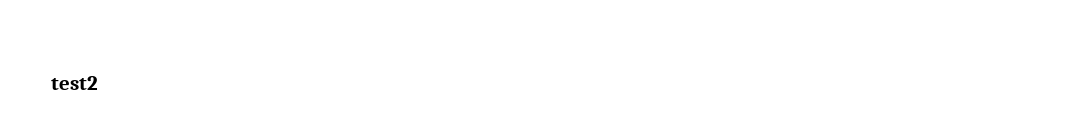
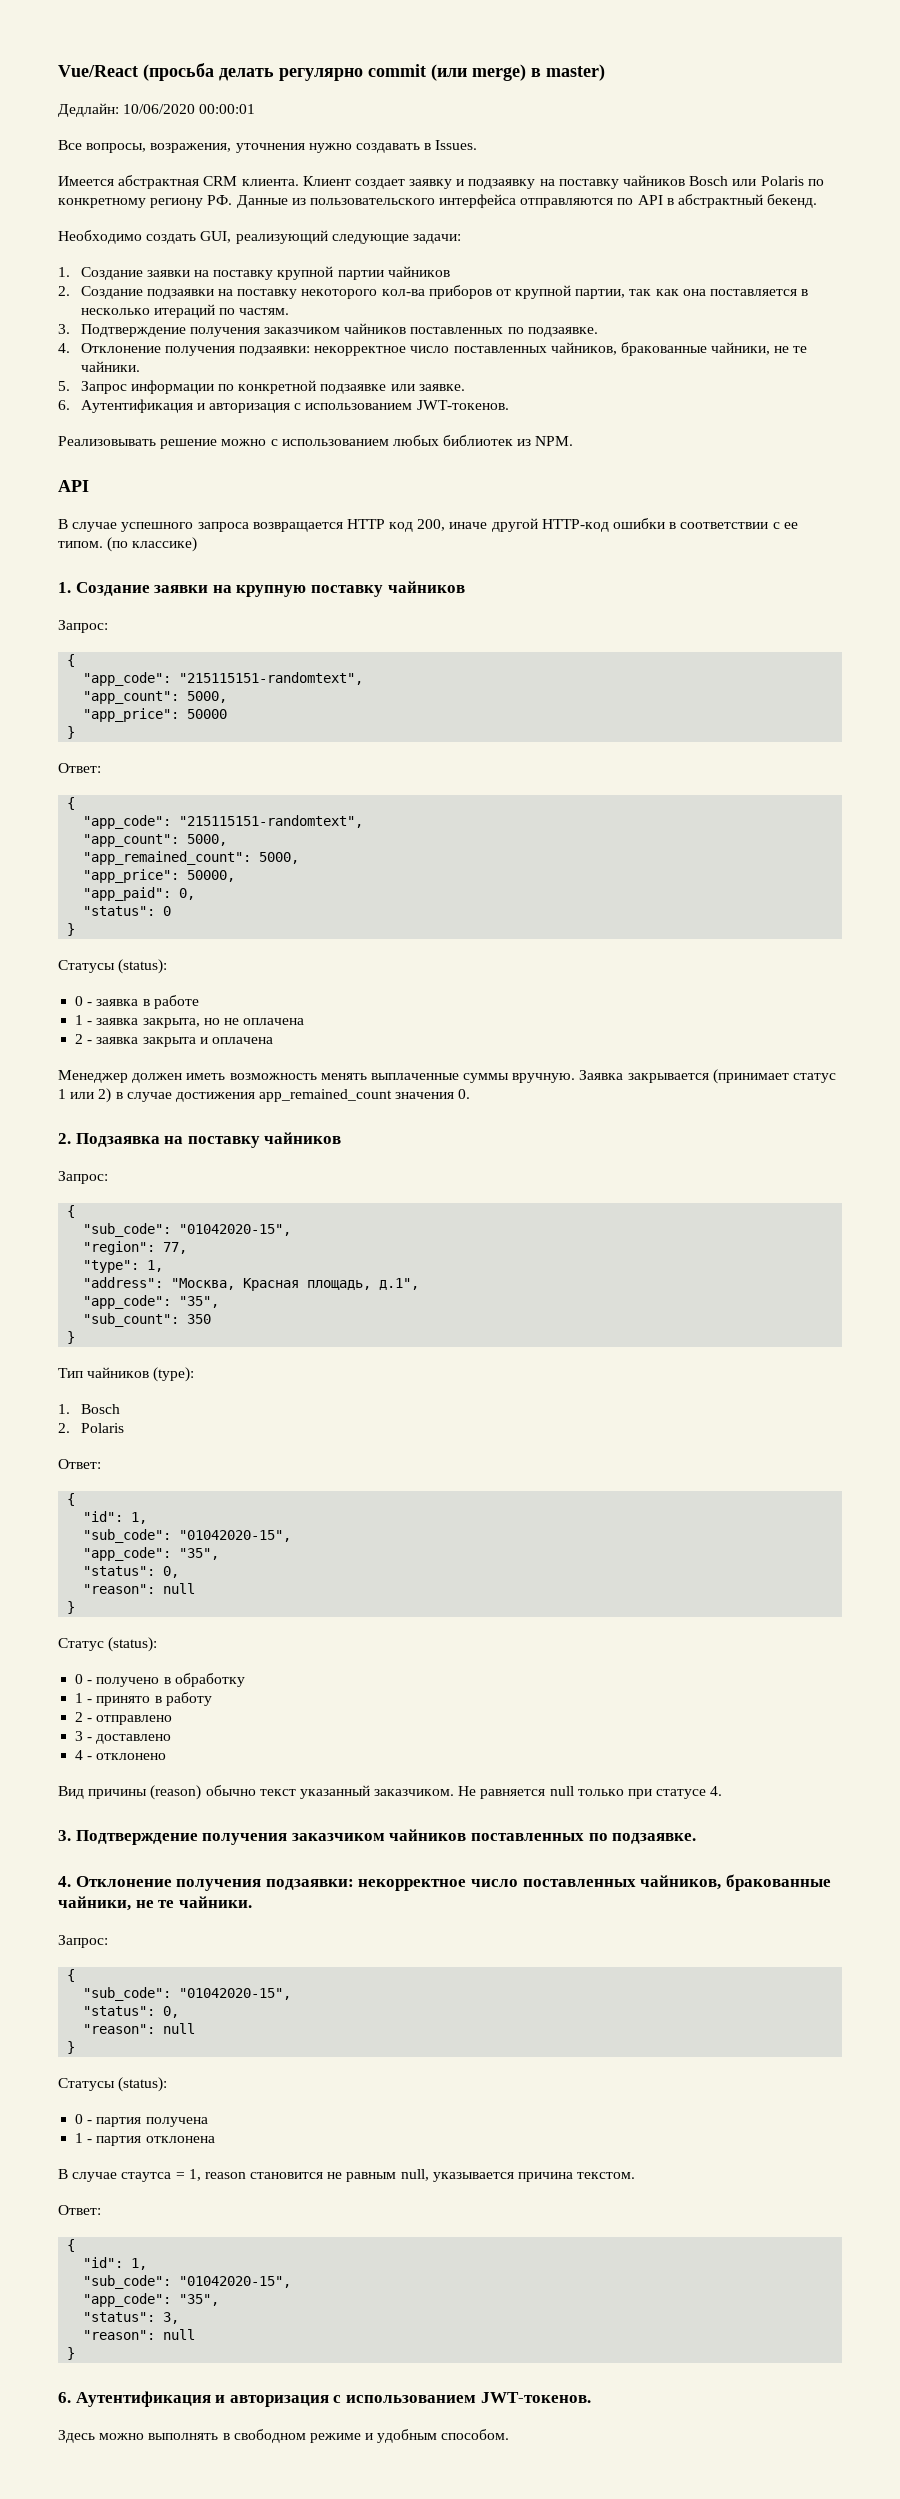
[51,76,98,90] test2 -> [58,63,605,81] [58,103,256,117] [58,140,478,153] [58,175,824,189] [58,194,818,208] [58,230,461,244] [58,266,450,280] [58,285,809,299] [80,304,290,318] [58,323,598,337] [58,342,808,356] [80,361,140,372] [58,380,465,394] [58,399,509,413] [58,435,574,449] [58,480,89,492] [58,518,798,532] [58,537,198,552] [58,581,465,597] [58,620,108,633] [67,654,76,667] [83,672,364,686] [83,691,228,704] [83,708,228,722] [67,726,76,739] [58,763,101,773] [67,797,76,810] [83,815,364,829] [83,834,228,847] [83,851,300,865] [83,869,236,883] [83,887,196,901] [83,906,172,916] [67,923,76,936] [58,959,168,974] [75,995,199,1009] [75,1015,305,1028] [75,1034,273,1047] [58,1069,837,1084] [58,1088,471,1103] [58,1132,342,1148] [58,1171,108,1184] [67,1205,76,1218] [83,1223,292,1237] [83,1241,188,1255] [83,1260,164,1273] [83,1277,420,1291] [83,1295,220,1309] [83,1313,212,1327] [67,1331,76,1344] [58,1367,195,1382] [58,1404,120,1414] [58,1423,124,1433] [58,1459,101,1469] [67,1493,76,1506] [83,1511,148,1524] [83,1529,292,1543] [83,1547,220,1561] [83,1566,180,1578] [83,1583,196,1594] [67,1601,76,1614] [58,1637,158,1652] [75,1673,245,1687] [75,1692,212,1706] [75,1712,173,1725] [75,1731,172,1744] [75,1750,167,1760] [58,1785,723,1800] [58,1829,697,1845] [58,1874,831,1891] [58,1896,252,1911] [58,1935,108,1948] [67,1969,76,1982] [83,1987,292,2001] [83,2006,180,2018] [83,2023,196,2034] [67,2041,76,2054] [58,2077,168,2092] [75,2114,208,2127] [75,2133,215,2146] [58,2169,636,2182] [58,2205,101,2215] [67,2239,76,2252] [83,2257,148,2270] [83,2275,292,2289] [83,2293,220,2307] [83,2312,180,2324] [83,2329,196,2340] [67,2347,76,2360] [58,2391,591,2407] [58,2429,510,2443] Vue/React (просьба делать регулярно commit (или merge) в master) // Дедлайн: 10/06/2020 00:00:01 // Все вопросы, возражения, уточнения нужно создавать в Issues. // Имеется абстрактная CRM клиента. Клиент создает заявку и подзаявку на поставку чайников Bosch или Polaris по конкретному региону РФ. Данные из пользовательского интерфейса отправляются по API в абстрактный бекенд. // Необходимо создать GUI, реализующий следующие задачи: // 1. Создание заявки на поставку крупной партии чайников // 2. Создание подзаявки на поставку некоторого кол-ва приборов от крупной партии, так как она поставляется в несколько итераций по частям. // 3. Подтверждение получения заказчиком чайников поставленных по подзаявке. // 4. Отклонение получения подзаявки: некорректное число поставленных чайников, бракованные чайники, не те чайники. // 5. Запрос информации по конкретной подзаявке или заявке. // 6. Аутентификация и авторизация с использованием JWT-токенов. // Реализовывать решение можно с использованием любых библиотек из NPM. // API // В случае успешного запроса возвращается HTTP код 200, иначе другой HTTP-код ошибки в соответствии с ее типом. (по классике) // 1. Создание заявки на крупную поставку чайников // Запрос: // { // "app_code": "215115151-randomtext", // "app_count": 5000, // "app_price": 50000 // } // Ответ: // { // "app_code": "215115151-randomtext", // "app_count": 5000, // "app_remained_count": 5000, // "app_price": 50000, // "app_paid": 0, // "status": 0 // } // Статусы (status): // 0 - заявка в работе // 1 - заявка закрыта, но не оплачена // 2 - заявка закрыта и оплачена // Менеджер должен иметь возможность менять выплаченные суммы вручную. Заявка закрывается (принимает статус 1 или 2) в случае достижения app_remained_count значения 0. // 2. Подзаявка на поставку чайников // Запрос: // { // "sub_code": "01042020-15", // "region": 77, // "type": 1, // "address": "Москва, Красная площадь, д.1", // "app_code": "35", // "sub_count": 350 // } // Тип чайников (type): // 1. Bosch // 2. Polaris // Ответ: // { // "id": 1, // "sub_code": "01042020-15", // "app_code": "35", // "status": 0, // "reason": null // } // Статус (status): // 0 - получено в обработку // 1 - принято в работу // 2 - отправлено // 3 - доставлено // 4 - отклонено // Вид причины (reason) обычно текст указанный заказчиком. Не равняется null только при статусе 4. // 3. Подтверждение получения заказчиком чайников поставленных по подзаявке. // 4. Отклонение получения подзаявки: некорректное число поставленных чайников, бракованные чайники, не те чайники. // Запрос: // { // "sub_code": "01042020-15", // "status": 0, // "reason": null // } // Статусы (status): // 0 - партия получена // 1 - партия отклонена // В случае стаутса = 1, reason становится не равным null, указывается причина текстом. // Ответ: // { // "id": 1, // "sub_code": "01042020-15", // "app_code": "35", // "status": 3, // "reason": null // } // 6. Аутентификация и авторизация с использованием JWT-токенов. // Здесь можно выполнять в свободном режиме и удобным способом.

